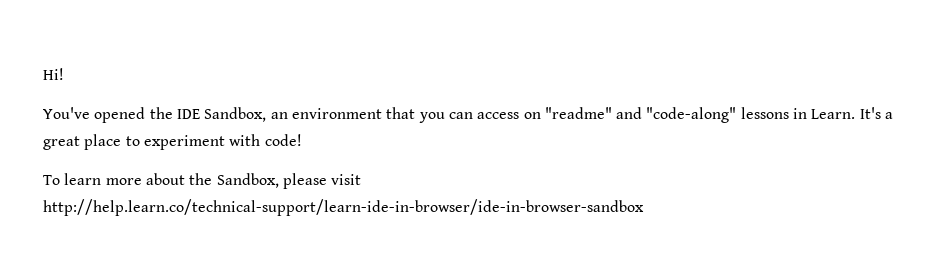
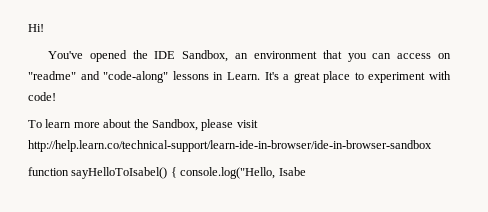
(644, 207) none -> [28,167,306,179] // function sayHelloToIsabel() { console.log("Hello, Isabe

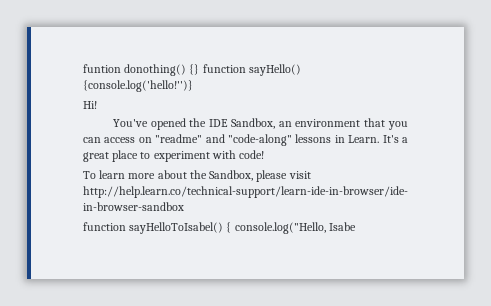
(28, 28) none -> [83,64,301,76] [83,80,193,92] funtion donothing() {} function sayHello() {console.log('hello!'')} //

